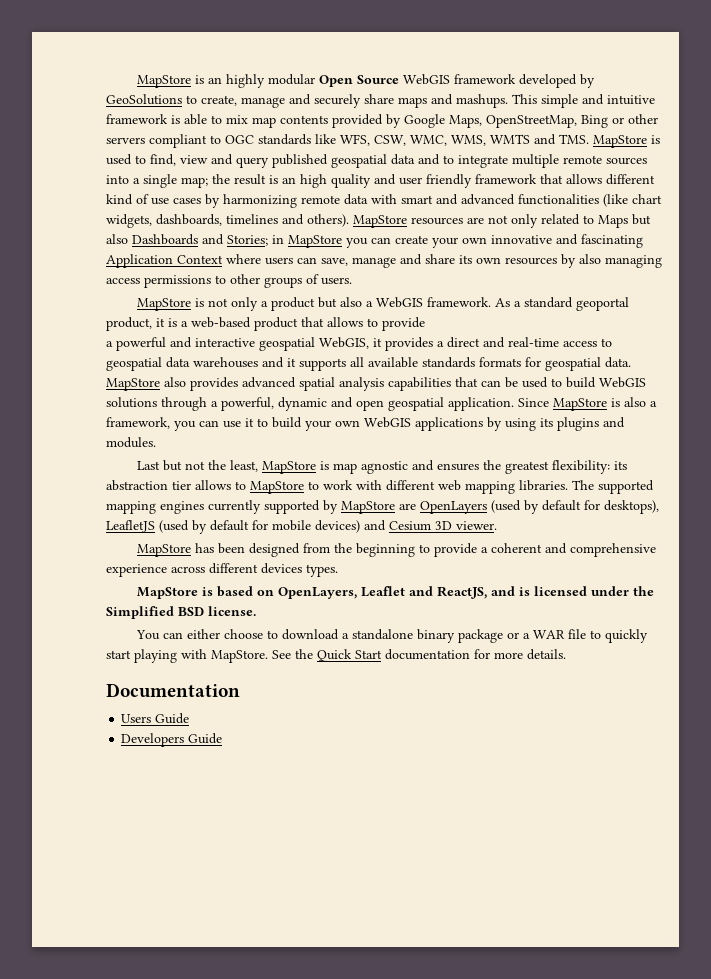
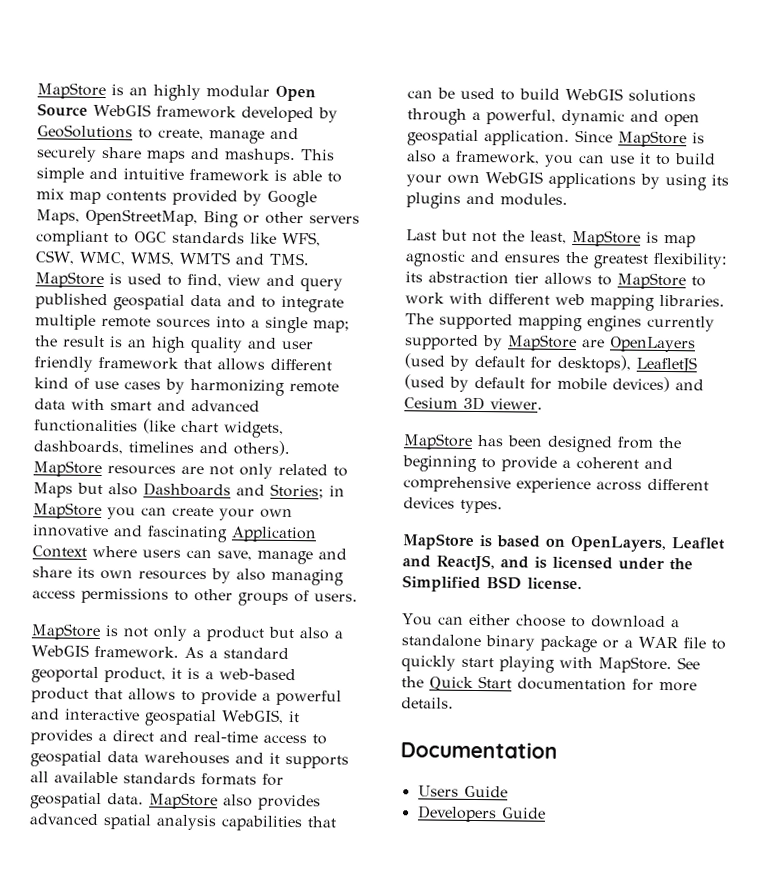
(425, 324) // -> (257, 697) none

